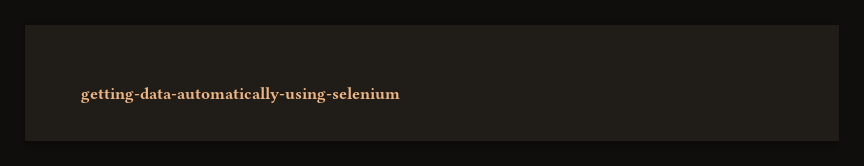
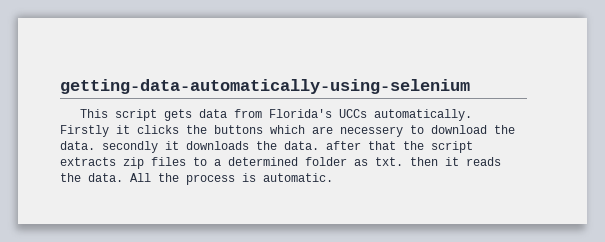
(400, 95) none -> [80,109,473,121] [60,125,515,137] [60,141,473,153] [60,157,501,169] [60,173,333,185] // This script gets data from Florida's UCCs automatically. Firstly it clicks the buttons which are necessery to download the data. secondly it downloads the data. after that the script extracts zip files to a determined folder as txt. then it reads the data. All the process is automatic.

